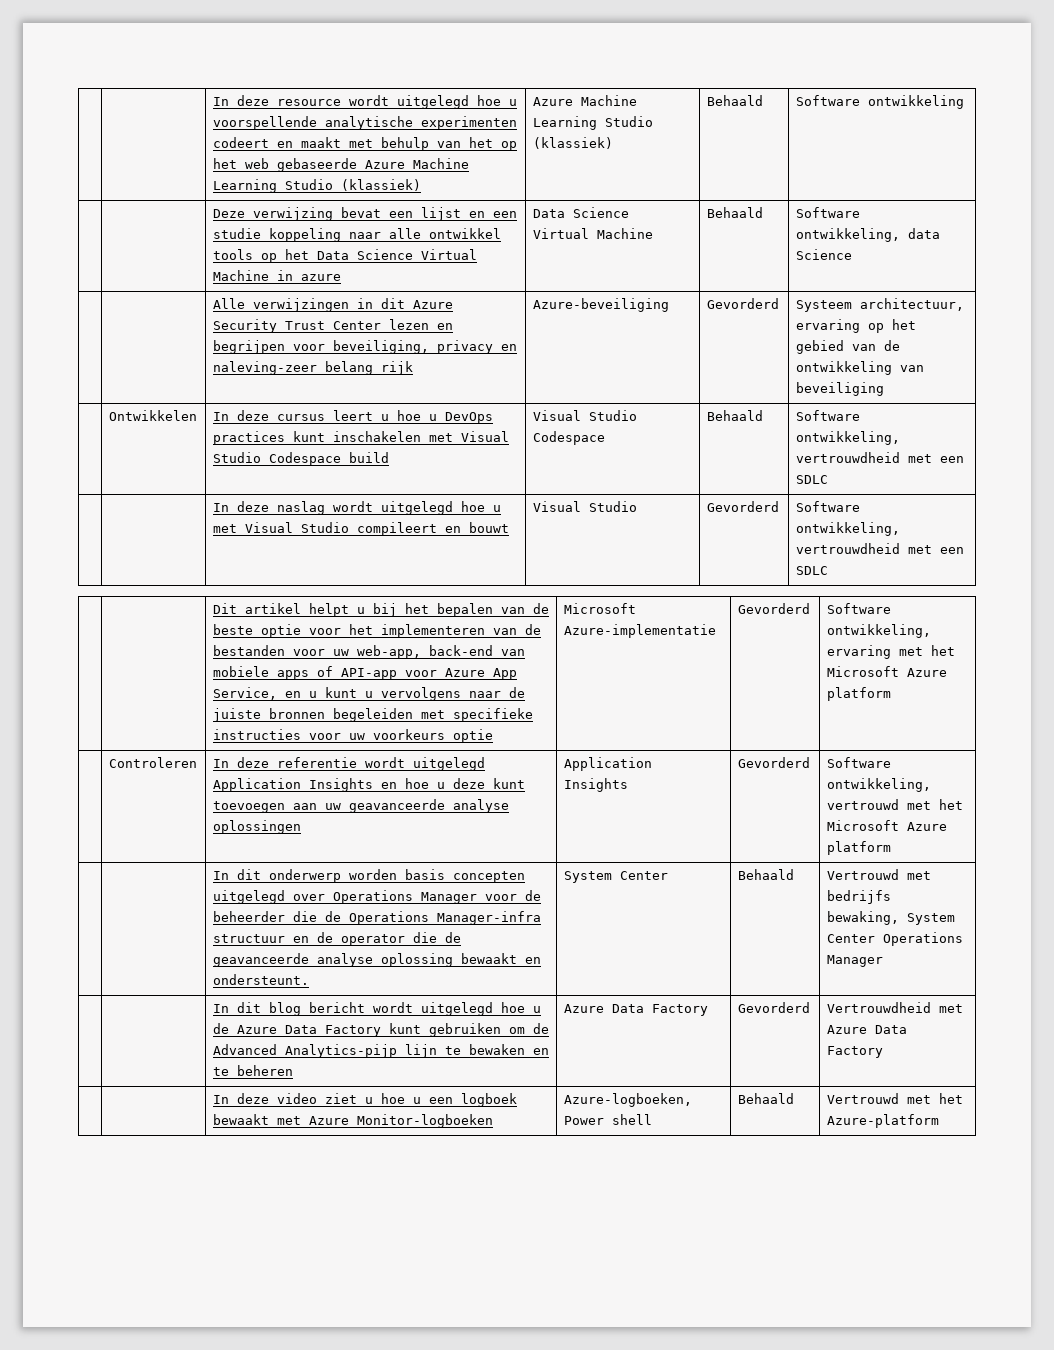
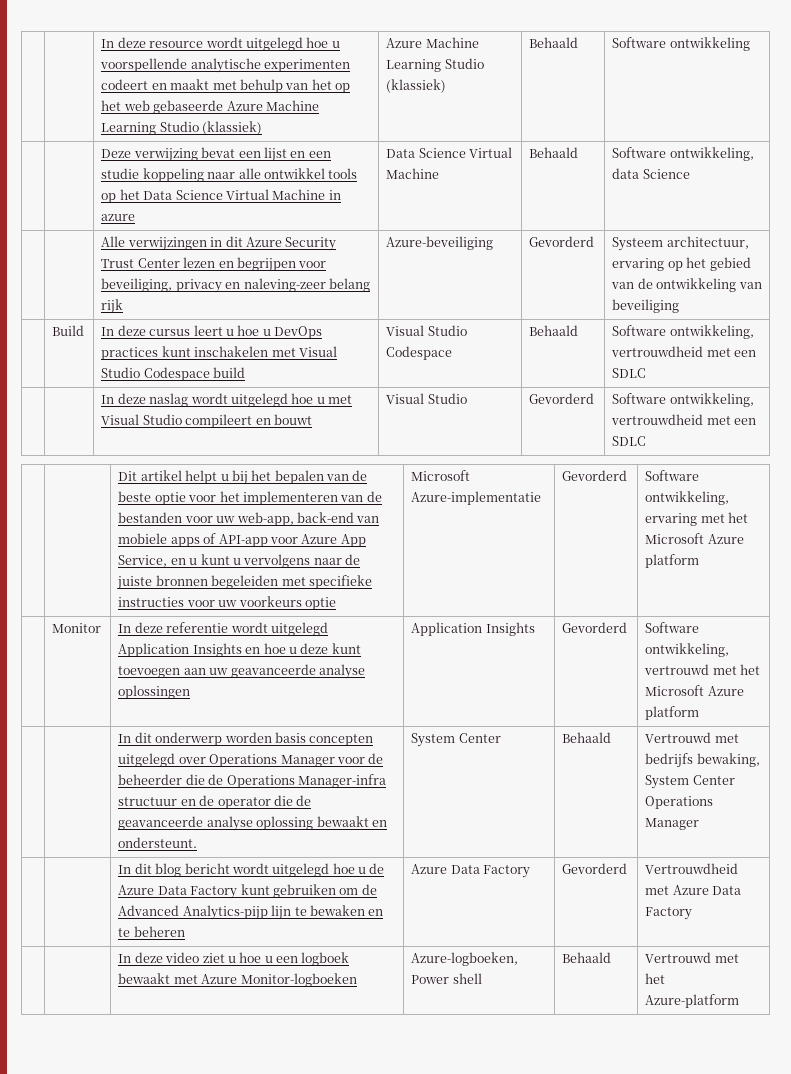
[108,410,197,421] Ontwikkelen -> [52,325,85,336] Build
[108,757,197,768] Controleren -> [52,623,102,633] Monitor

